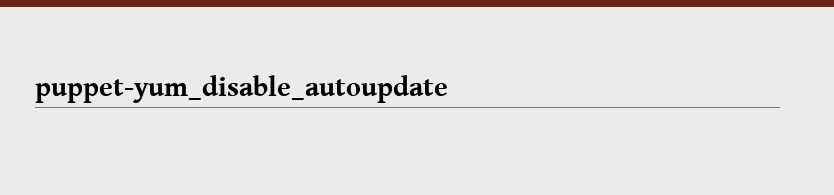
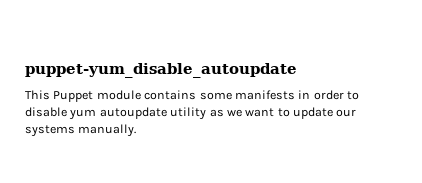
(448, 89) none -> [25,90,359,102] [25,107,357,120] [25,124,137,137] // This Puppet module contains some manifests in order to disable yum autoupdate utility as we want to update our systems manually.

